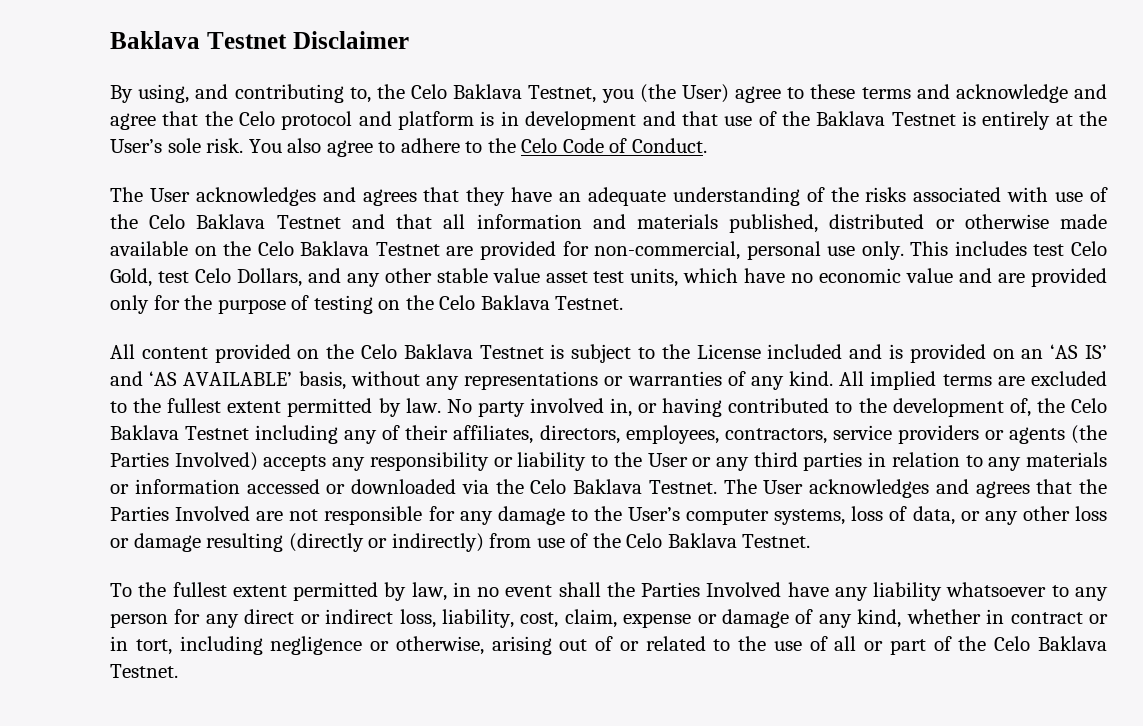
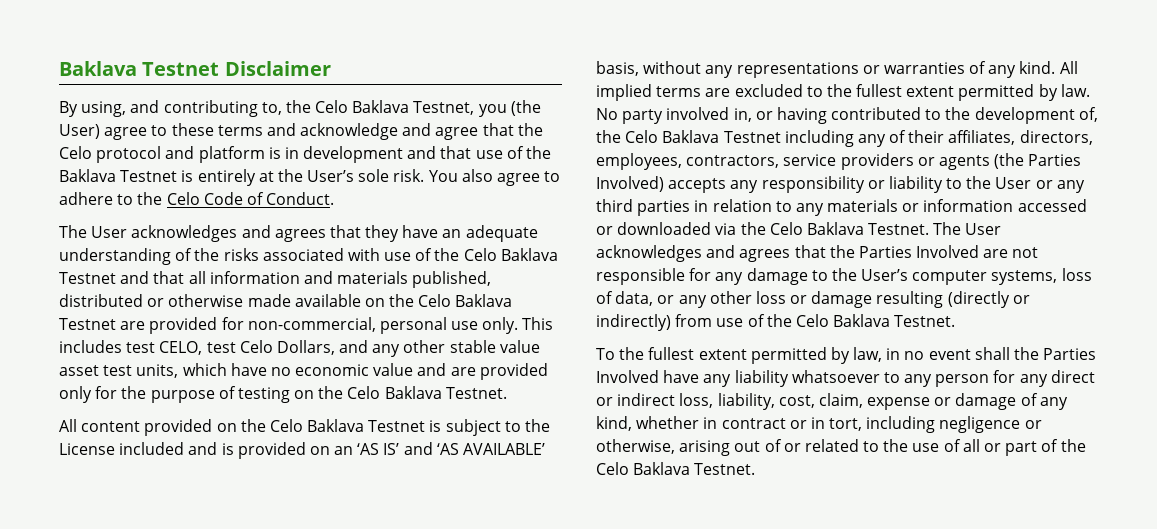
[1071,241,1107,256] [110,268,152,287] Celo Gold, -> [159,341,203,355] CELO,

